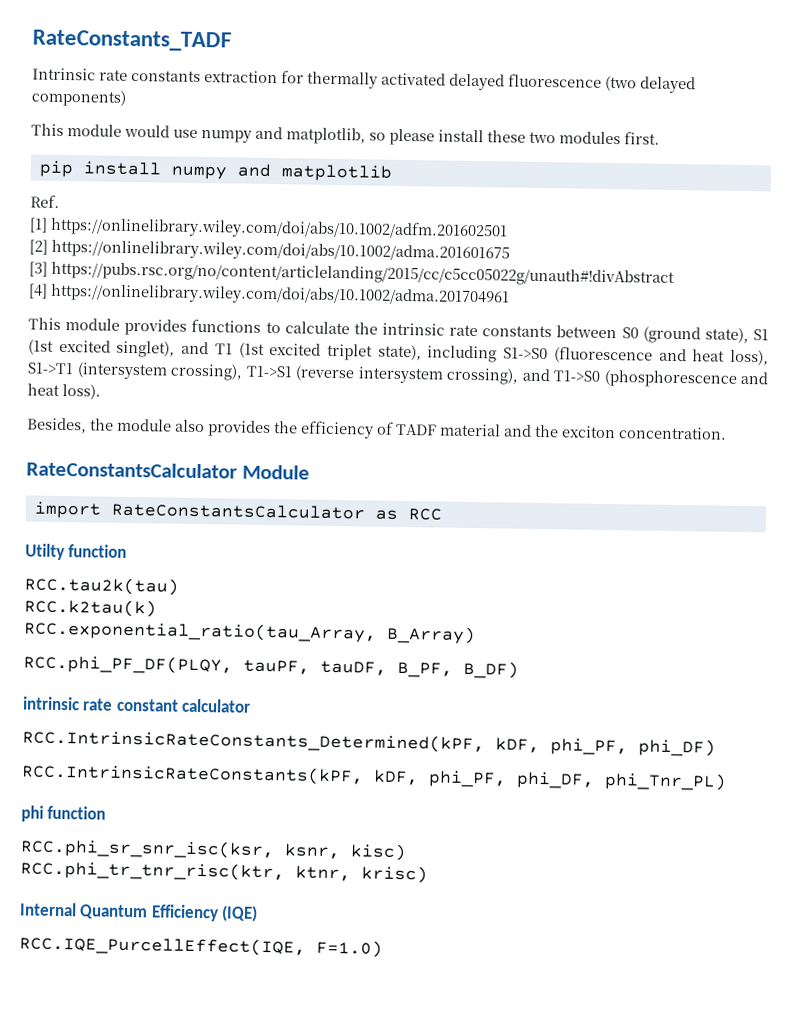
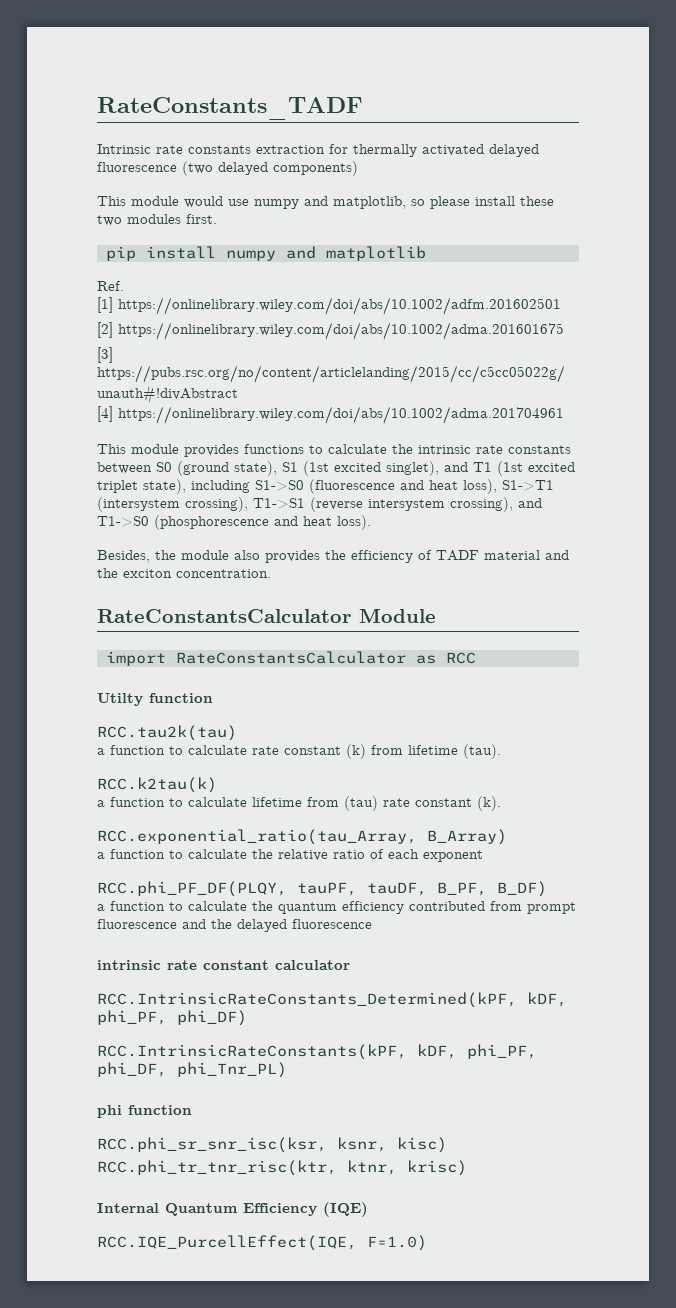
[24,598,157,618] [24,620,476,645] RCC.k2tau(k) // RCC.exponential_ratio(tau_Array, B_Array) -> [97,744,501,759] [97,777,217,793] [97,796,501,811] [97,829,507,845] [97,849,483,862] a function to calculate rate constant (k) from lifetime (tau). // RCC.k2tau(k) // a function to calculate lifetime from (tau) rate constant (k). // RCC.exponential_ratio(tau_Array, B_Array) // a function to calculate the relative ratio of each exponent
(519, 669) none -> [97,901,576,914] [97,919,372,932] // a function to calculate the quantum efficiency contributed from prompt fluorescence and the delayed fluorescence

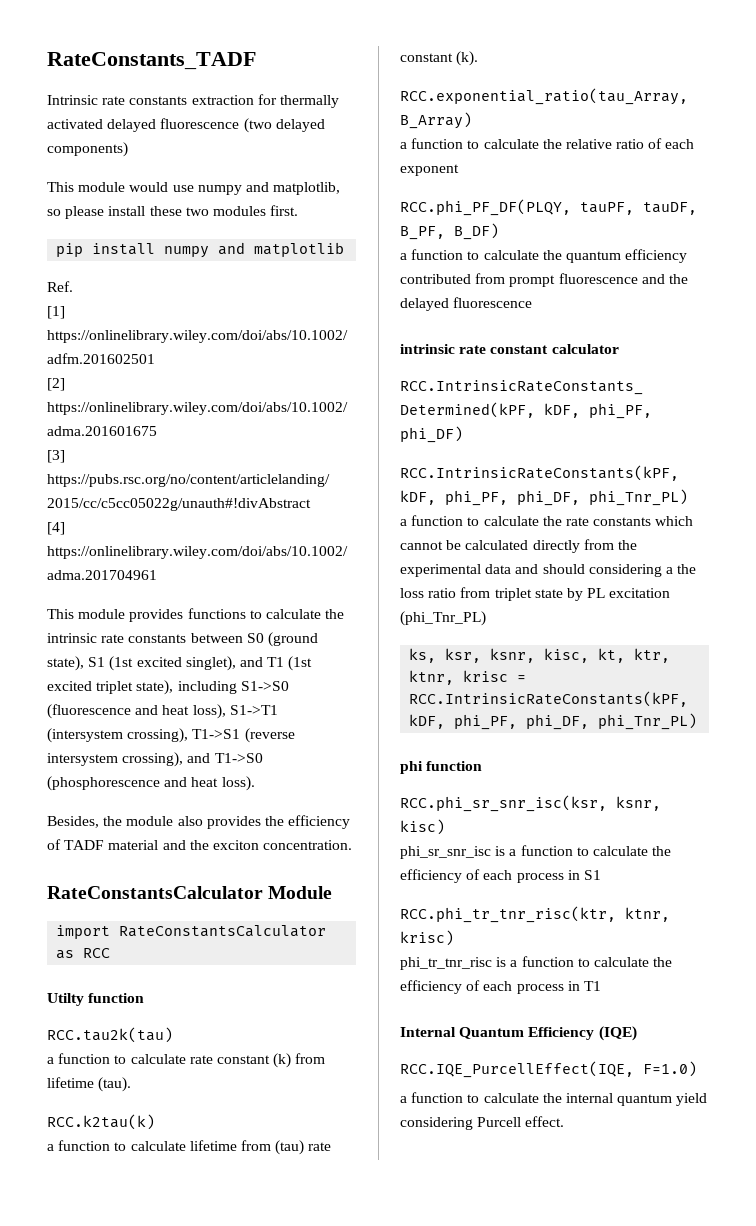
(287, 1070) none -> [400,515,694,526] [400,539,637,553] [400,564,697,577] [400,587,671,601] [400,611,486,626] [409,648,671,663] [409,670,527,685] [409,691,689,707] [409,713,698,730] // a function to calculate the rate constants which cannot be calculated directly from the experimental data and should considering a the loss ratio from triplet state by PL excitation (phi_Tnr_PL) // ks, ksr, ksnr, kisc, kt, ktr, ktnr, krisc = RCC.IntrinsicRateConstants(kPF, kDF, phi_PF, phi_DF, phi_Tnr_PL)
[97,1160,467,1176] RCC.phi_tr_tnr_risc(ktr, ktnr, krisc) -> [400,845,672,859] [400,869,601,883] [400,906,670,923] [400,930,454,946] [400,956,673,970] [400,980,601,994] phi_sr_snr_isc is a function to calculate the efficiency of each process in S1 // RCC.phi_tr_tnr_risc(ktr, ktnr, krisc) // phi_tr_tnr_risc is a function to calculate the efficiency of each process in T1
(427, 1243) none -> [400,1092,708,1106] [400,1116,565,1130] // a function to calculate the internal quantum yield considering Purcell effect.

